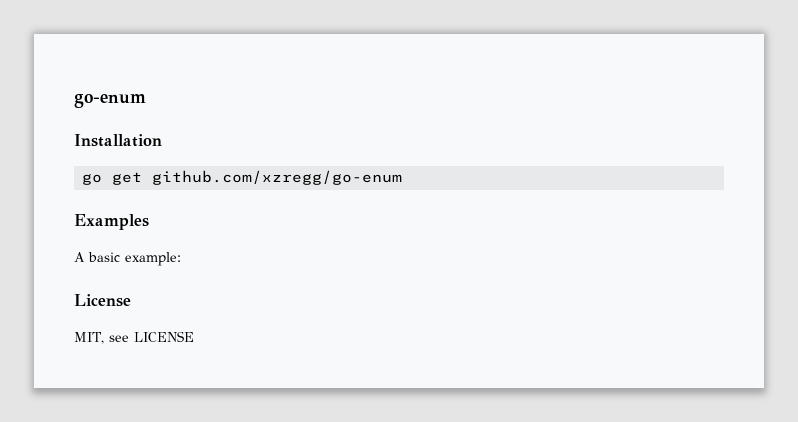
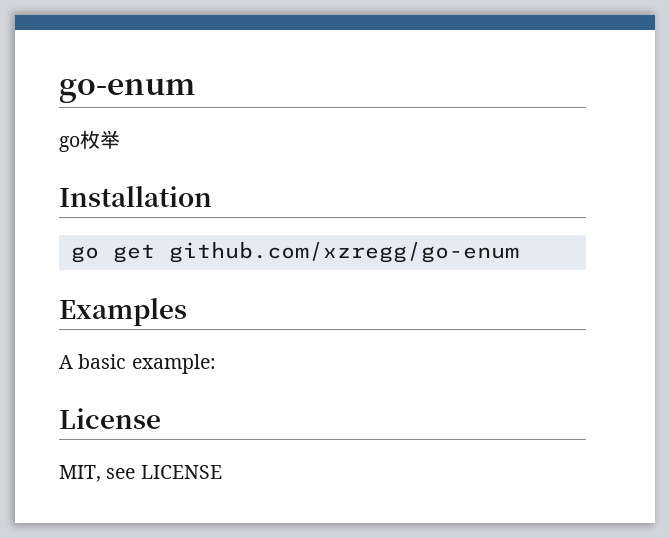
(146, 101) none -> [59,130,120,152] // go枚举

